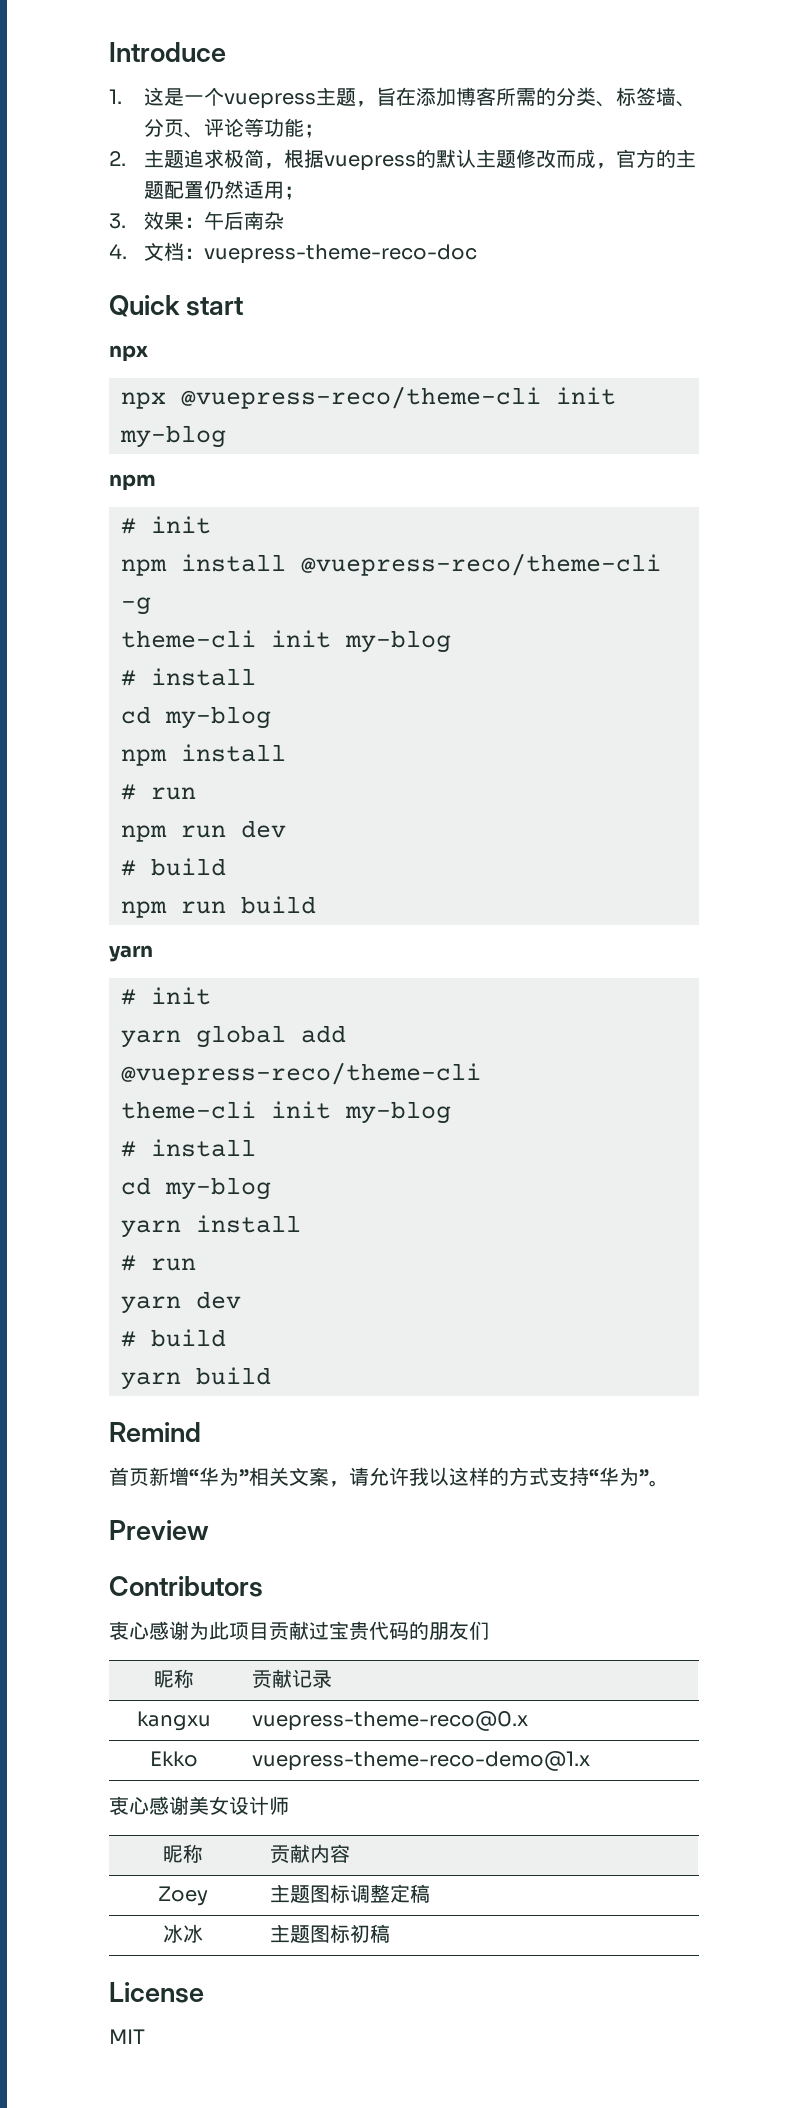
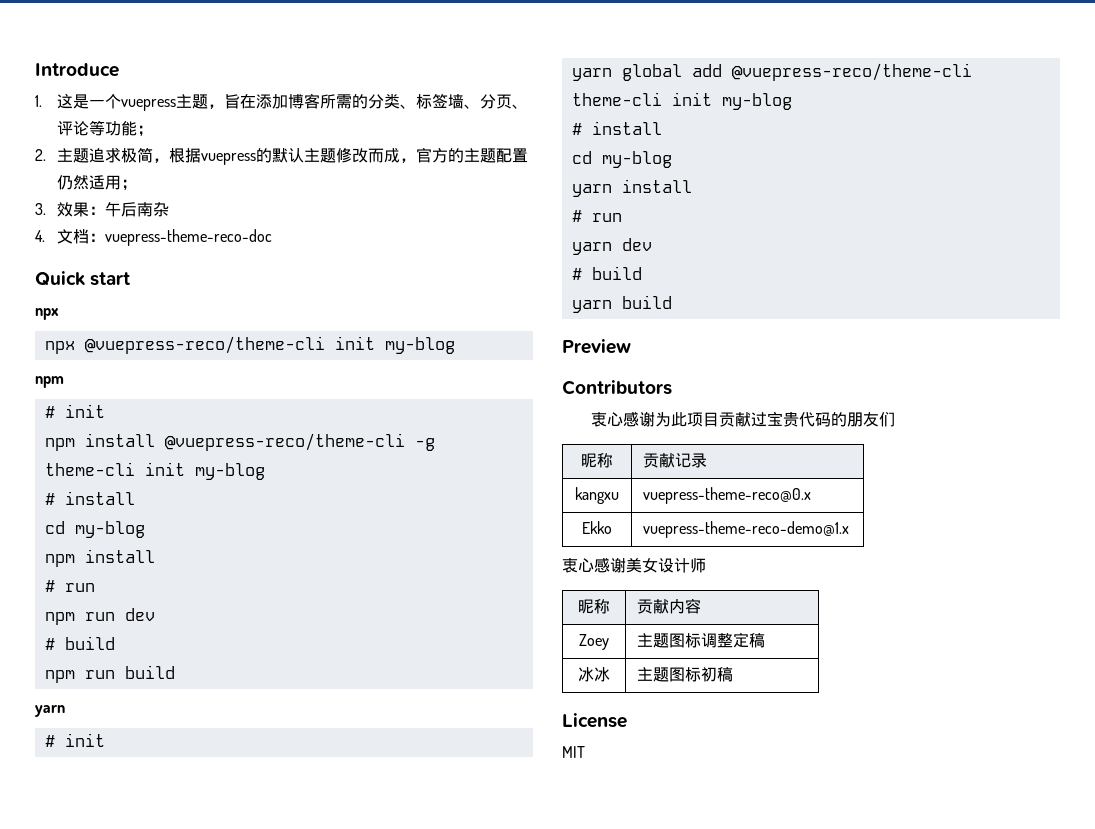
[109,1422,201,1442] [109,1467,669,1487] // Remind // 首页新增“华为”相关文案，请允许我以这样的方式支持“华为”。 -> (672, 302) none

